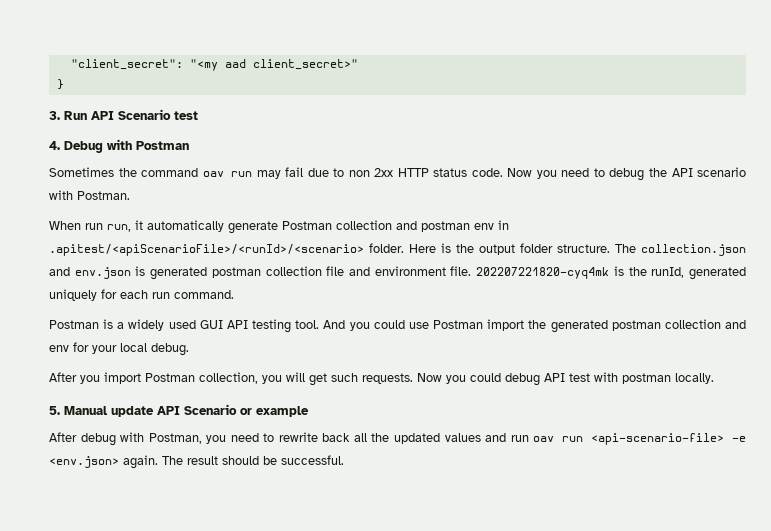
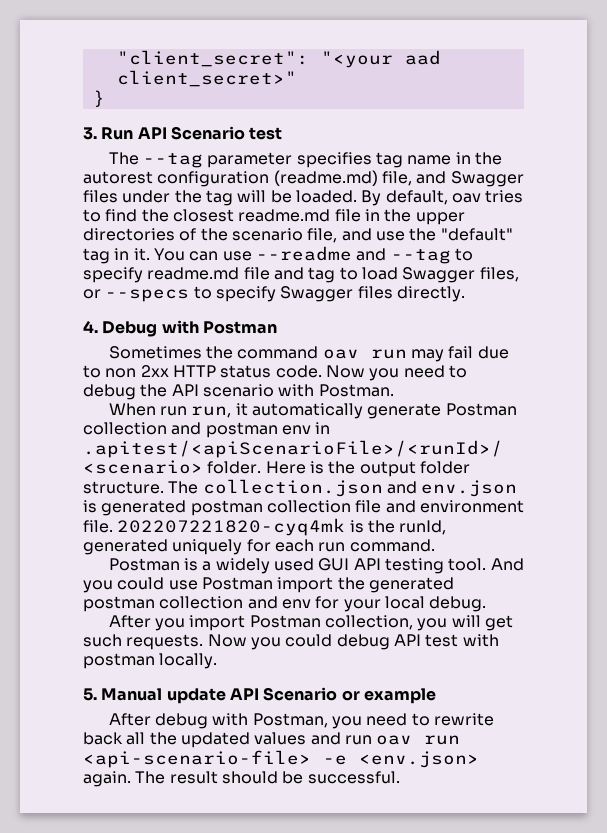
[189,59,218,71] "<my -> [320,51,393,68] "<your
(198, 115) none -> [108,152,502,168] [83,170,524,187] [83,190,524,206] [83,209,465,225] [83,228,513,243] [83,246,473,264] [83,267,519,283] [83,286,465,302] // The --tag parameter specifies tag name in the autorest configuration (readme.md) file, and Swagger files under the tag will be loaded. By default, oav tries to find the closest readme.md file in the upper directories of the scenario file, and use the "default" tag in it. You can use --readme and --tag to specify readme.md file and tag to load Swagger files, or --specs to specify Swagger files directly.

